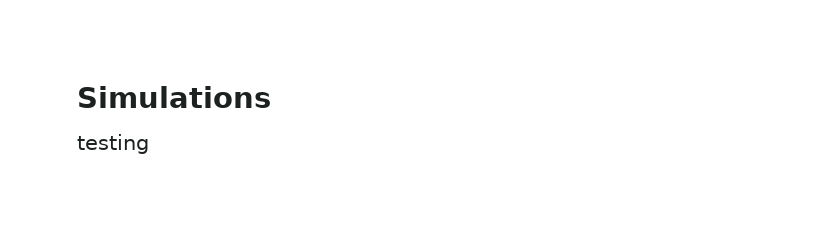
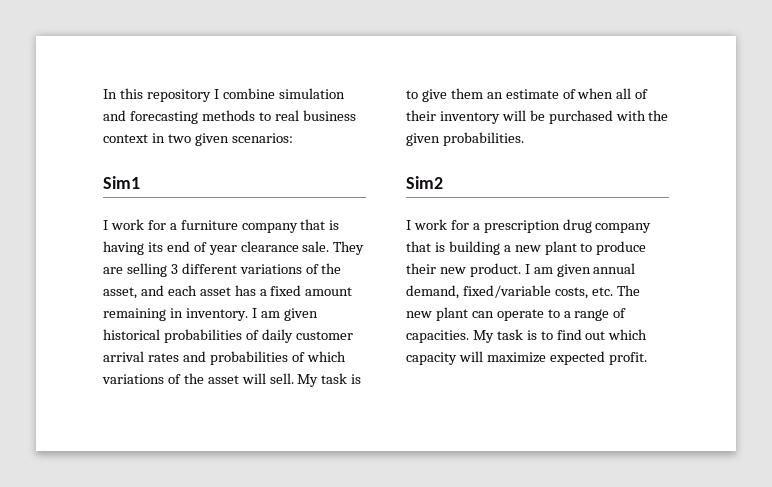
[77,86,271,108] [77,134,149,154] Simulations // testing -> [103,88,345,102] [103,110,356,124] [103,133,293,146] [103,176,140,189] [103,219,340,233] [103,241,365,255] [103,263,342,277] [103,285,353,299] [103,308,318,321] [103,329,353,343] [103,351,346,365] [102,373,362,387] [406,88,649,102] [406,110,669,124] [406,132,524,146] [406,176,443,189] [406,219,652,233] [406,241,647,255] [406,263,636,277] [406,285,640,299] [406,307,627,321] [406,329,648,343] [406,351,647,365] In this repository I combine simulation and forecasting methods to real business context in two given scenarios: // Sim1 // I work for a furniture company that is having its end of year clearance sale. They are selling 3 different variations of the asset, and each asset has a fixed amount remaining in inventory. I am given historical probabilities of daily customer arrival rates and probabilities of which variations of the asset will sell. My task is to give them an estimate of when all of their inventory will be purchased with the given probabilities. // Sim2 // I work for a prescription drug company that is building a new plant to produce their new product. I am given annual demand, fixed/variable costs, etc. The new plant can operate to a range of capacities. My task is to find out which capacity will maximize expected profit.

